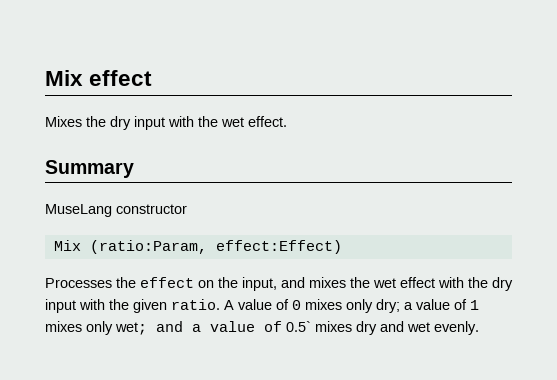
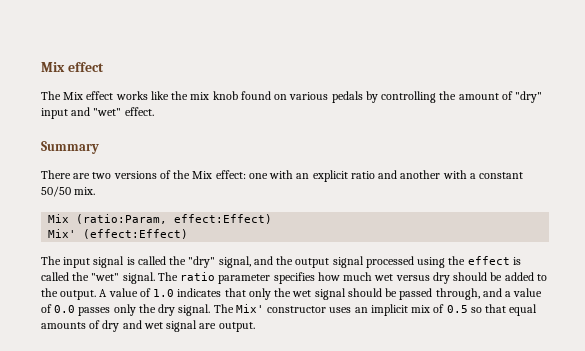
[45,116,287,130] [45,160,134,178] [45,204,187,217] [53,240,342,254] [45,277,513,291] [45,299,479,313] [45,321,479,335] Mixes the dry input with the wet effect. // Summary // MuseLang constructor // Mix (ratio:Param, effect:Effect) // Processes the effect on the input, and mixes the wet effect with the dry input with the given ratio. A value of 0 mixes only dry; a value of 1 mixes only wet; and a value of 0.5` mixes dry and wet evenly. -> [41,91,543,103] [41,107,154,119] [41,141,99,154] [41,170,524,182] [41,186,96,197] [48,214,273,224] [48,229,189,239] [41,256,521,268] [41,272,547,284] [41,288,543,300] [41,304,538,316] [41,320,255,332] The Mix effect works like the mix knob found on various pedals by controlling the amount of "dry" input and "wet" effect. // Summary // There are two versions of the Mix effect: one with an explicit ratio and another with a constant 50/50 mix. // Mix (ratio:Param, effect:Effect) // Mix' (effect:Effect) // The input signal is called the "dry" signal, and the output signal processed using the effect is called the "wet" signal. The ratio parameter specifies how much wet versus dry should be added to the output. A value of 1.0 indicates that only the wet signal should be passed through, and a value of 0.0 passes only the dry signal. The Mix' constructor uses an implicit mix of 0.5 so that equal amounts of dry and wet signal are output.

